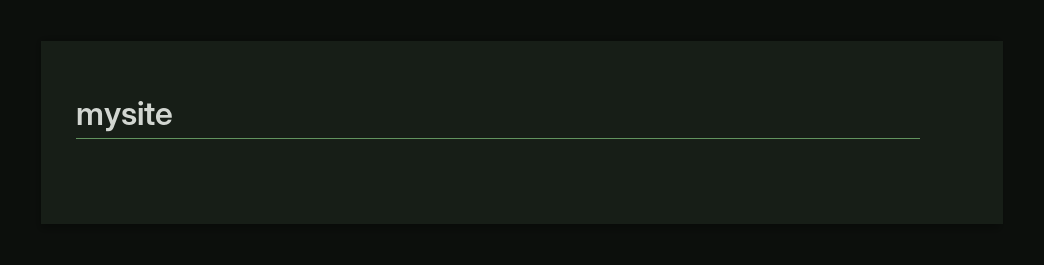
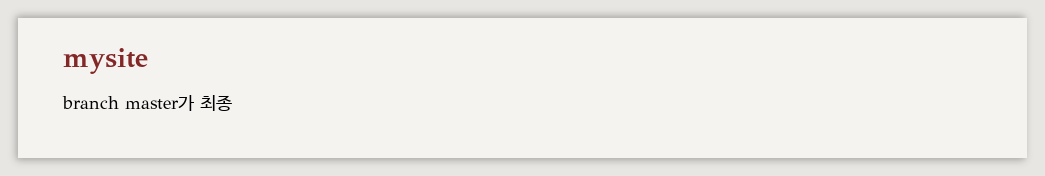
(173, 116) none -> [62,95,232,111] // branch master가 최종

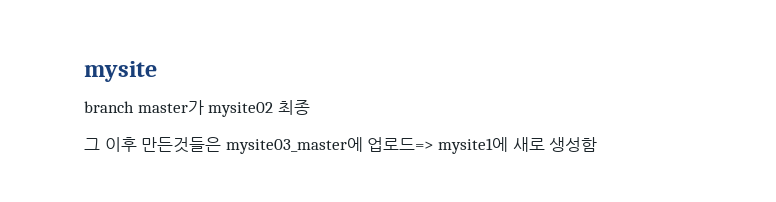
(195, 103) none -> [208,102,274,117] mysite02
(232, 103) none -> [84,137,598,154] // 그 이후 만든것들은 mysite03_master에 업로드=> mysite1에 새로 생성함

